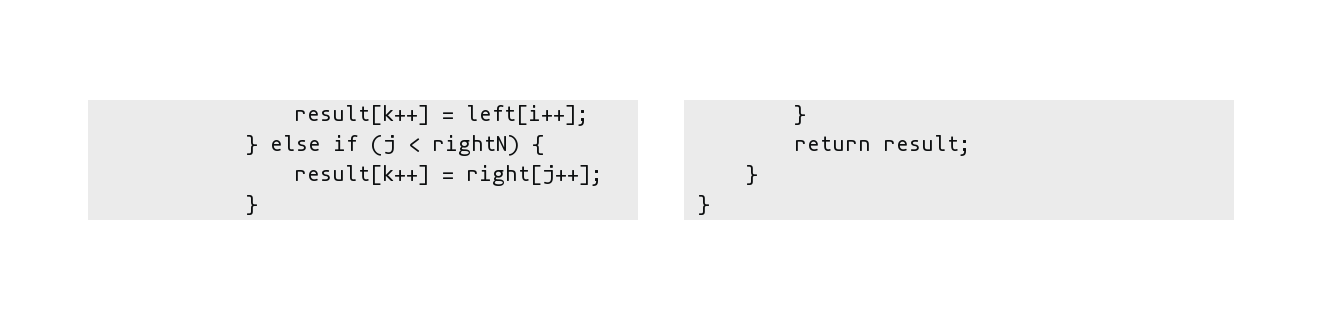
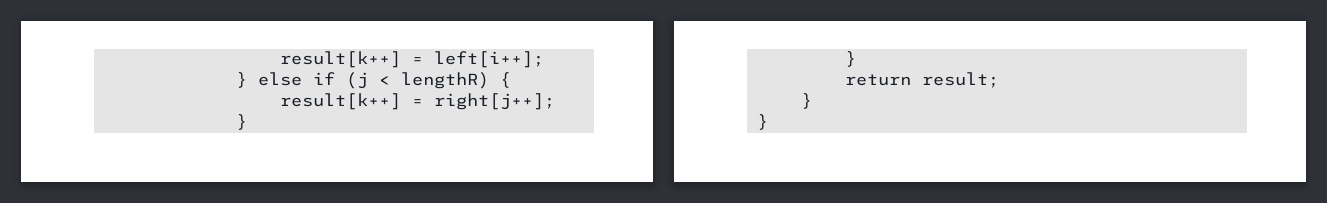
[432,135,521,156] rightN) -> [401,72,490,89] lengthR)

